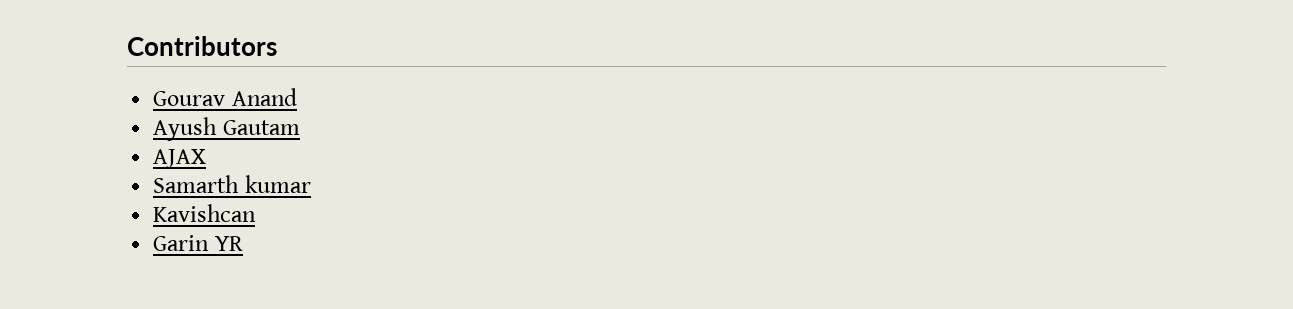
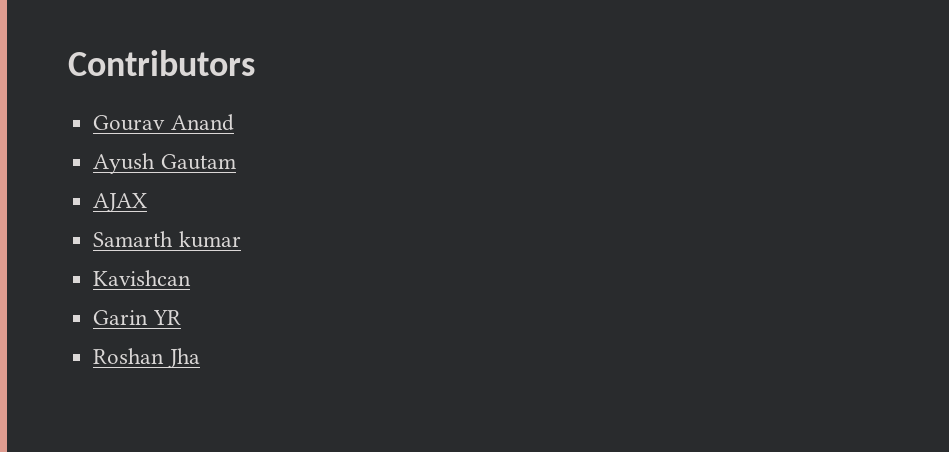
(243, 243) none -> [93,348,200,368] // Roshan Jha

